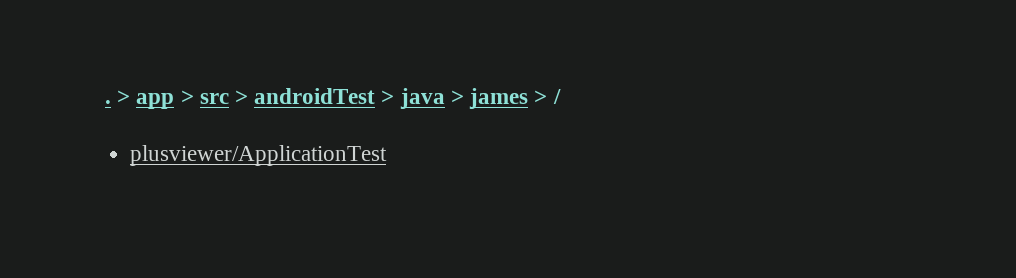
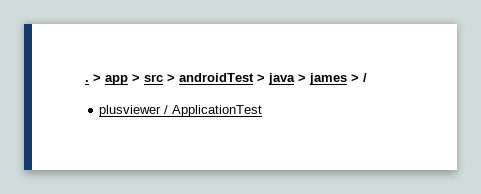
[130,145,388,166] plusviewer/ApplicationTest -> [99,105,263,117] plusviewer / ApplicationTest

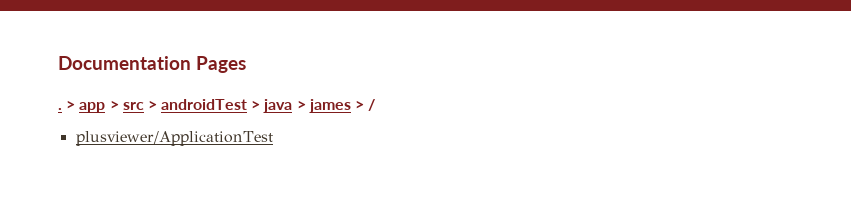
(85, 81) none -> [58,56,246,73] Documentation Pages //
[99,105,263,117] plusviewer / ApplicationTest -> [75,131,273,146] plusviewer/ApplicationTest

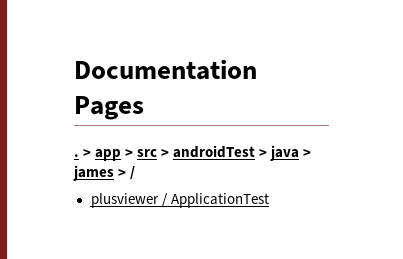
[75,131,273,146] plusviewer/ApplicationTest -> [90,193,269,208] plusviewer / ApplicationTest

